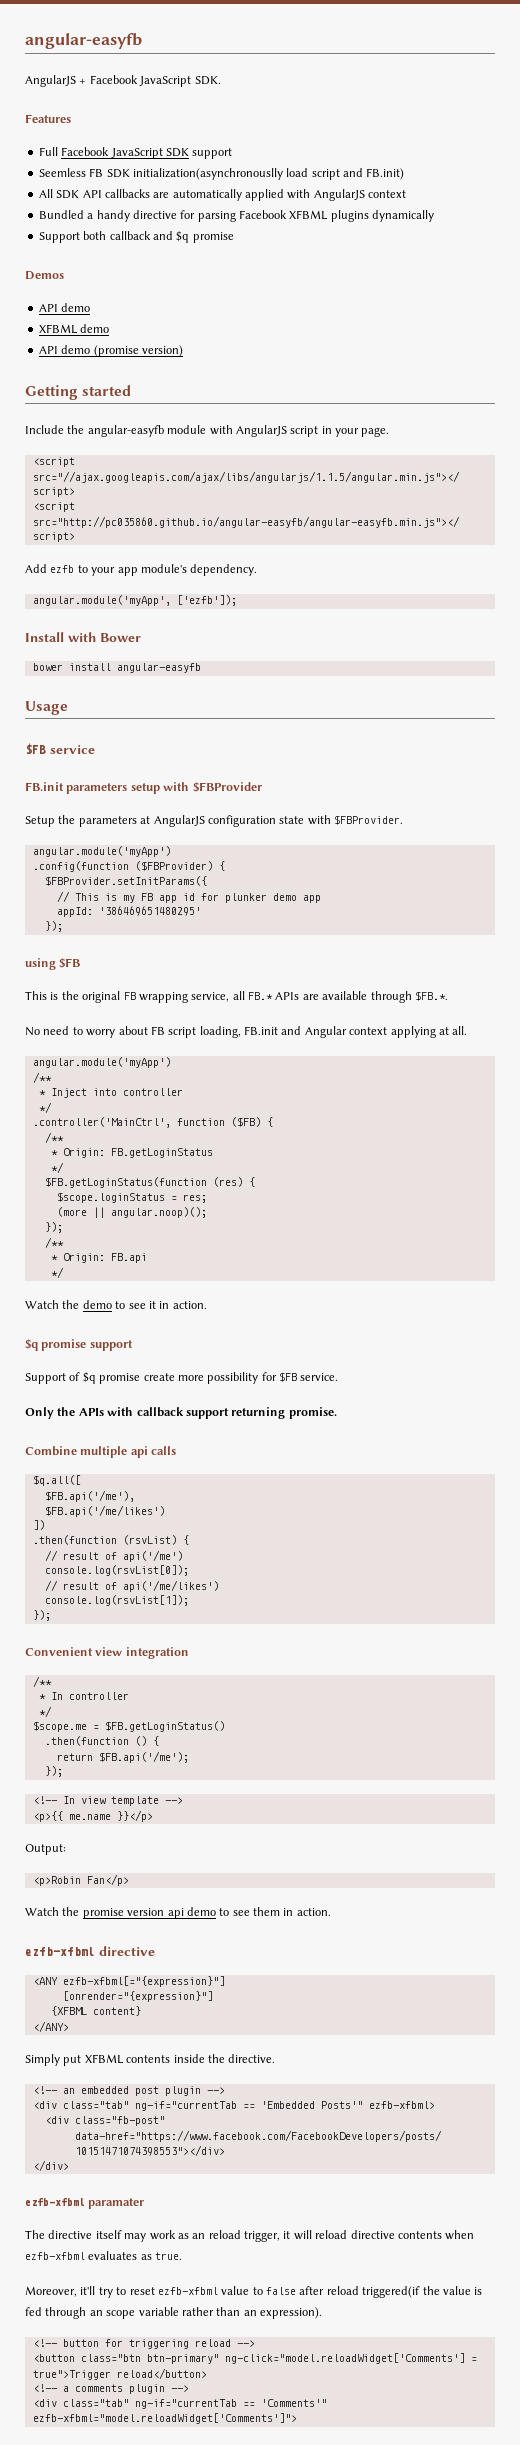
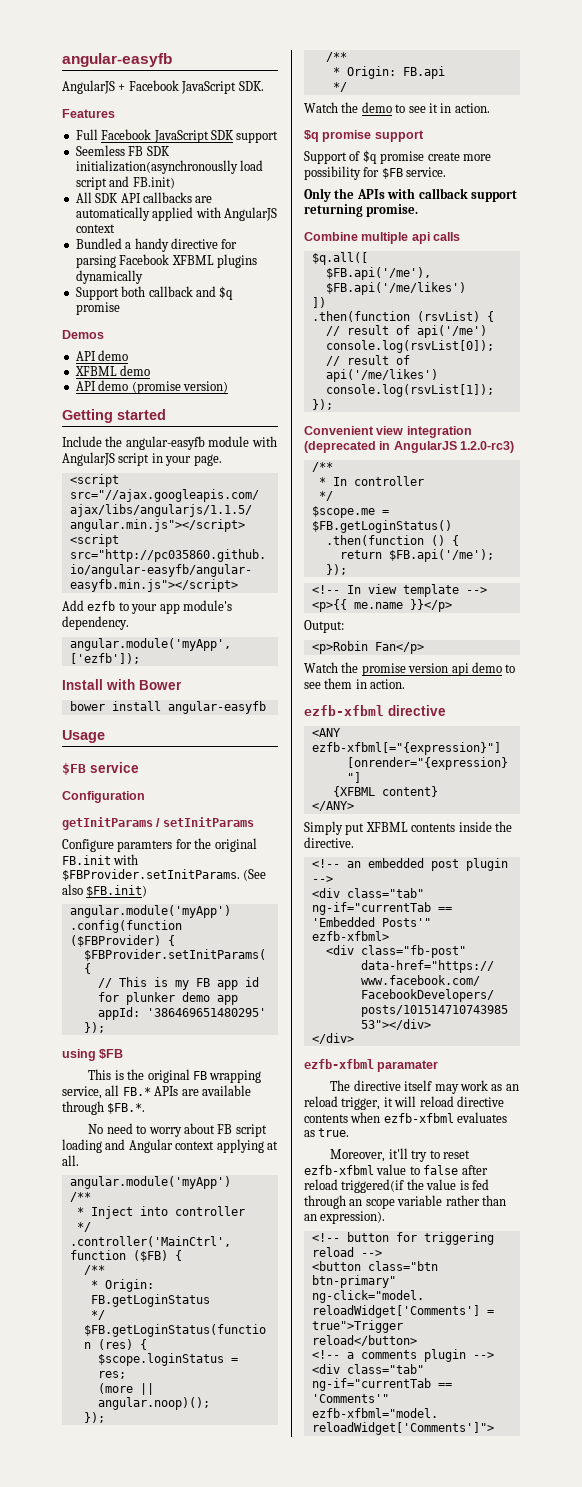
[25,781,262,794] [25,815,403,827] FB.init parameters setup with $FBProvider // Setup the parameters at AngularJS configuration state with $FBProvider. -> [62,791,145,803] [62,817,254,830] [62,838,257,852] [62,854,139,865] [62,869,267,881] [62,884,148,897] Configuration // getInitParams / setInitParams // Configure paramters for the original FB.init with $FBProvider.setInitParams. (See also $FB.init)
[199,1026,278,1038] loading, FB.init -> [62,1139,102,1153] loading
(189, 1653) none -> [304,441,515,453] (deprecated in AngularJS 1.2.0-rc3)

